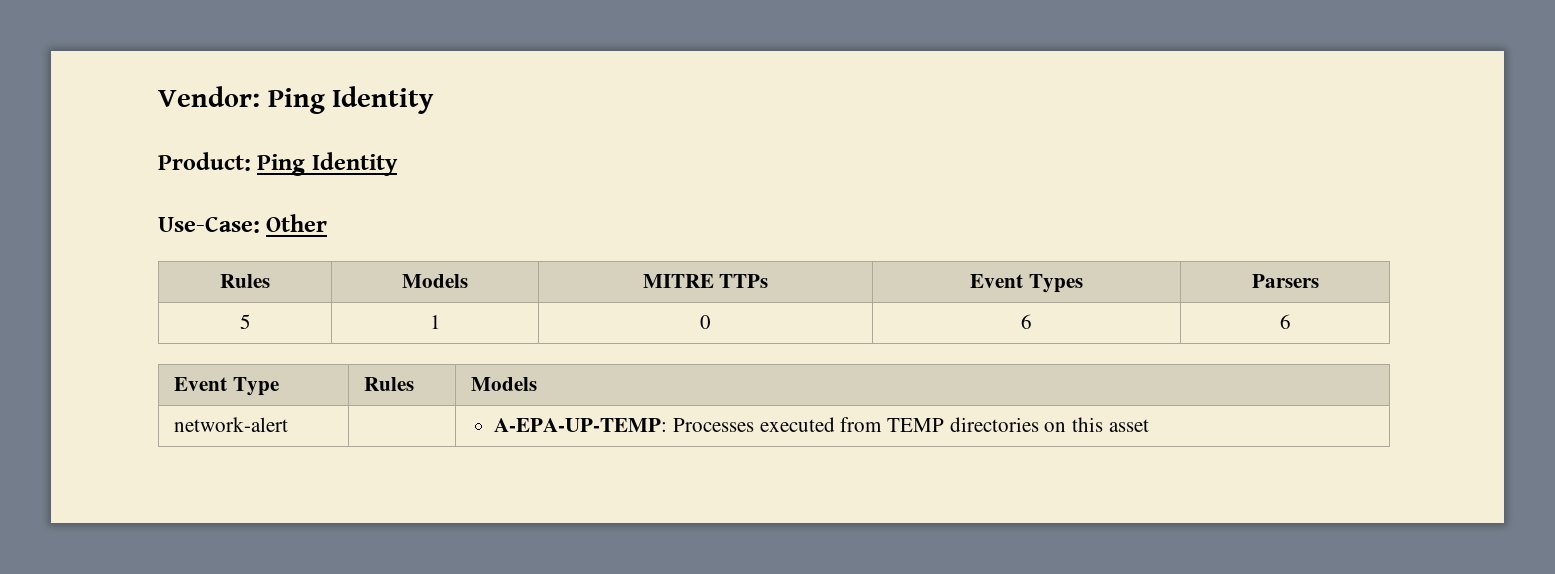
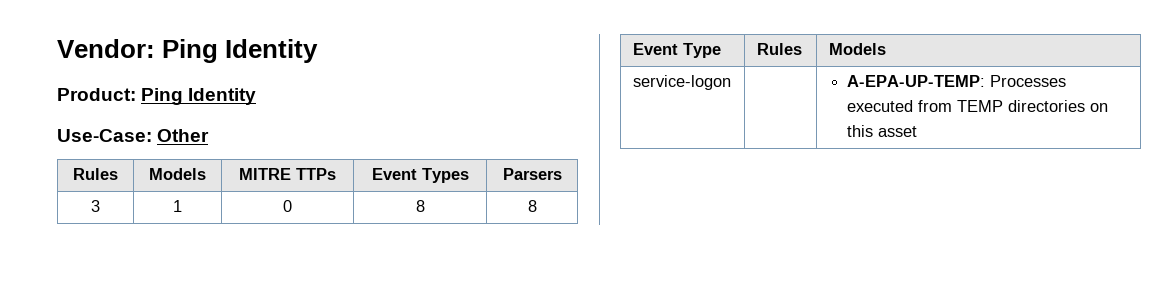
[239,314,251,329] 5 -> [91,200,100,212] 3
[1021,314,1032,329] [1279,314,1291,329] 6 | 6 -> [415,200,425,212] [527,200,537,212] 8 | 8
[174,417,289,432] network-alert -> [632,75,731,90] service-logon

